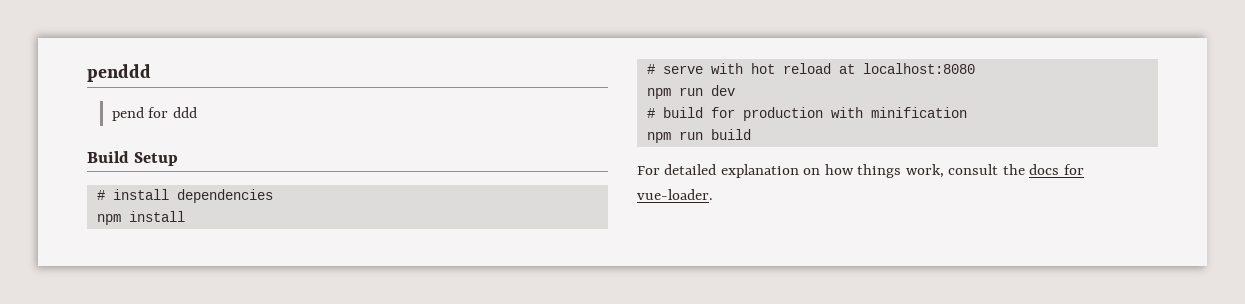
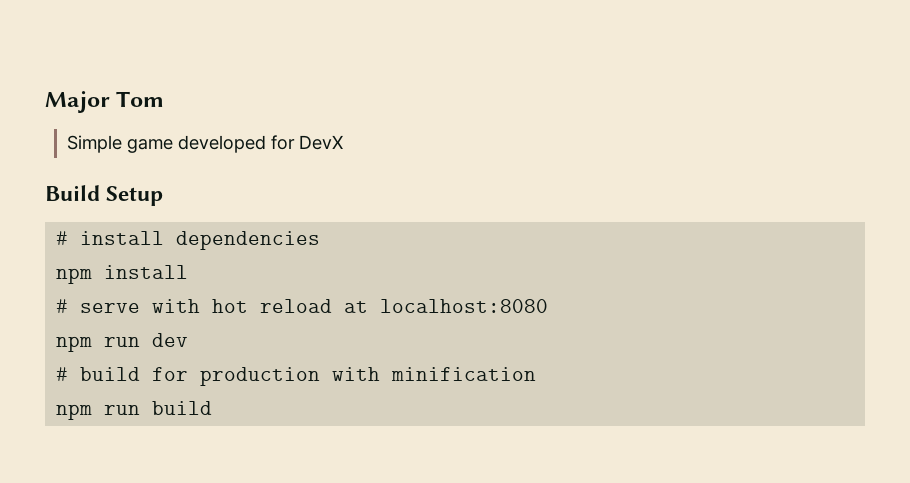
[87,64,151,82] [111,107,197,121] penddd // pend for ddd -> [45,91,165,113] [67,135,344,153] Major Tom // Simple game developed for DevX
[637,164,1084,178] [637,189,713,200] // For detailed explanation on how things work, consult the docs for vue-loader. -> (213, 408) none

